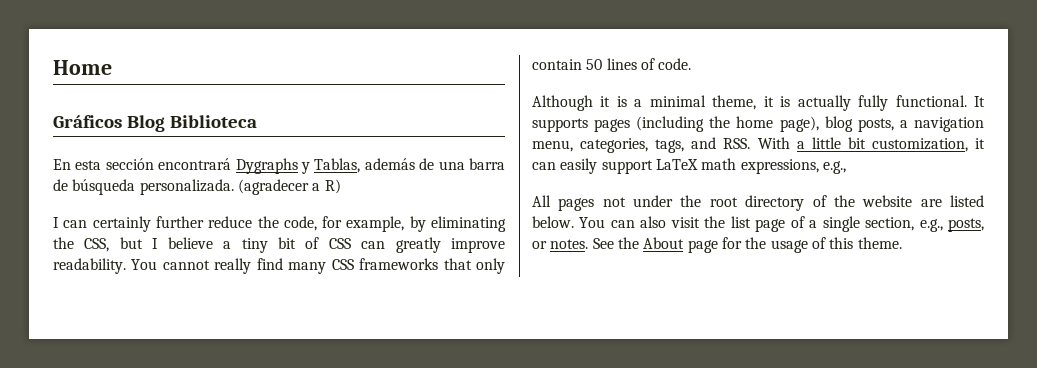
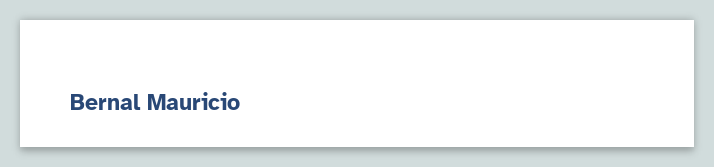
[53,60,112,75] [53,115,257,132] [53,158,505,174] [53,179,341,195] [53,216,507,232] [53,237,505,253] [53,258,506,274] [532,58,692,70] [532,95,985,111] [532,116,984,132] [532,137,986,153] [532,158,846,174] [532,195,985,211] [532,216,984,232] [532,237,902,253] Home // Gráficos Blog Biblioteca // En esta sección encontrará Dygraphs y Tablas, además de una barra de búsqueda personalizada. (agradecer a R) // I can certainly further reduce the code, for example, by eliminating the CSS, but I believe a tiny bit of CSS can greatly improve readability. You cannot really find many CSS frameworks that only contain 50 lines of code. // Although it is a minimal theme, it is actually fully functional. It supports pages (including the home page), blog posts, a navigation menu, categories, tags, and RSS. With a little bit customization, it can easily support LaTeX math expressions, e.g., // All pages not under the root directory of the website are listed below. You can also visit the list page of a single section, e.g., posts, or notes. See the About page for the usage of this theme. -> [70,92,240,110] Bernal Mauricio

